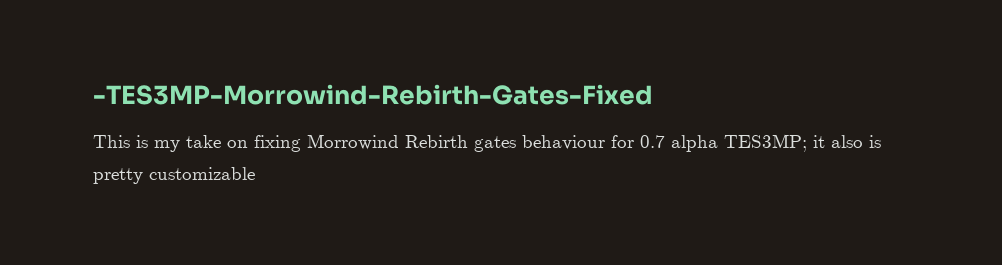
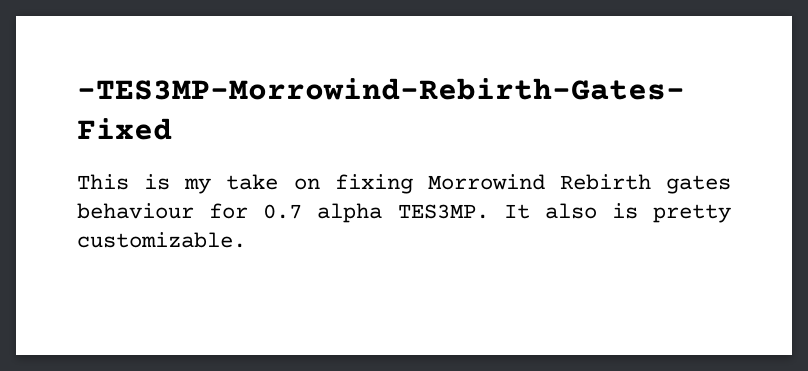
[724,134,825,152] TES3MP; it -> [397,204,530,219] TES3MP. It
[149,167,255,180] customizable -> [77,232,246,248] customizable.

